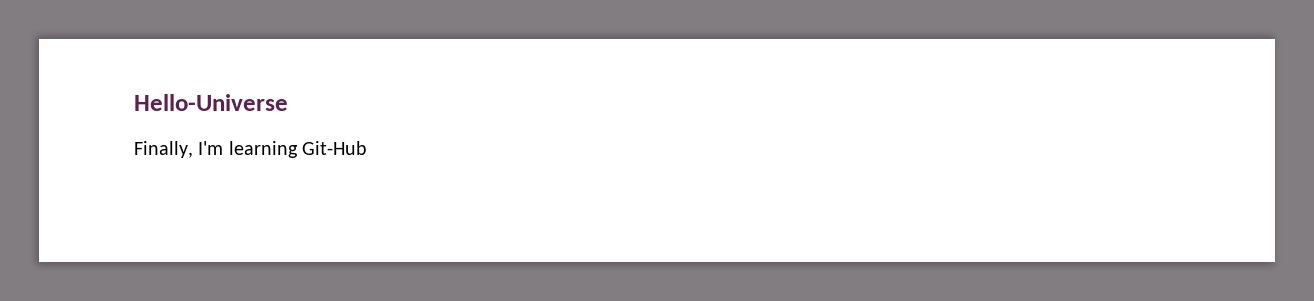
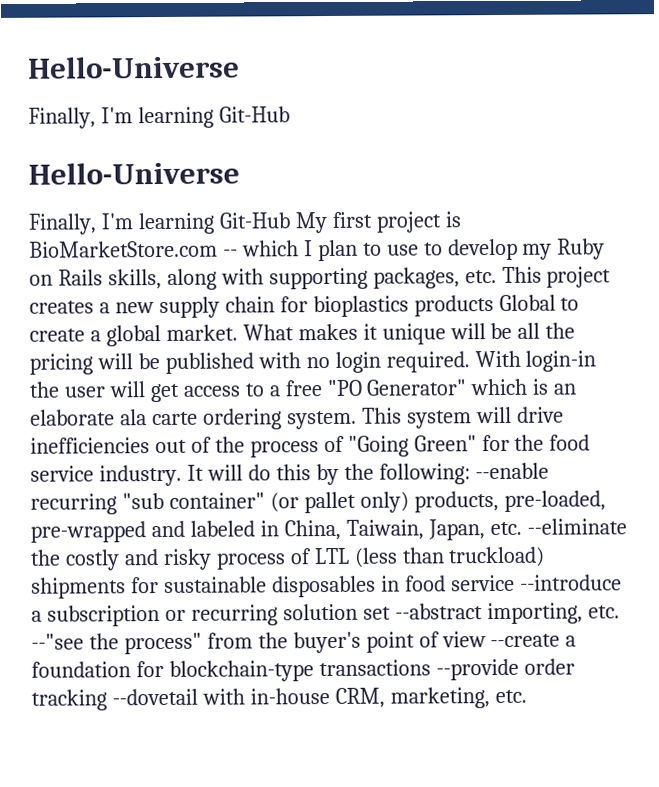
[134,94,288,111] [134,141,368,158] Hello-Universe // Finally, I'm learning Git-Hub -> [27,55,240,79] [28,106,290,129] [28,161,240,185] [28,211,462,235] [29,238,606,262] [29,266,612,290] [29,294,580,319] [29,322,576,347] [29,350,597,375] [29,378,578,403] [30,406,564,430] [30,434,591,458] [30,462,550,487] [30,490,606,515] [30,518,627,543] [30,546,546,571] [31,574,622,599] [31,602,620,627] [31,631,577,655] [31,658,575,682] [31,687,527,711] Hello-Universe // Finally, I'm learning Git-Hub // Hello-Universe // Finally, I'm learning Git-Hub My first project is BioMarketStore.com -- which I plan to use to develop my Ruby on Rails skills, along with supporting packages, etc. This project creates a new supply chain for bioplastics products Global to create a global market. What makes it unique will be all the pricing will be published with no login required. With login-in the user will get access to a free "PO Generator" which is an elaborate ala carte ordering system. This system will drive inefficiencies out of the process of "Going Green" for the food service industry. It will do this by the following: --enable recurring "sub container" (or pallet only) products, pre-loaded, pre-wrapped and labeled in China, Taiwain, Japan, etc. --eliminate the costly and risky process of LTL (less than truckload) shipments for sustainable disposables in food service --introduce a subscription or recurring solution set --abstract importing, etc. --"see the process" from the buyer's point of view --create a foundation for blockchain-type transactions --provide order tracking --dovetail with in-house CRM, marketing, etc.

